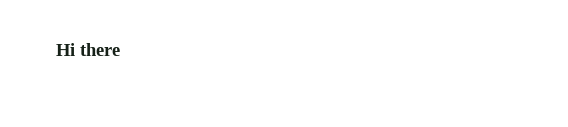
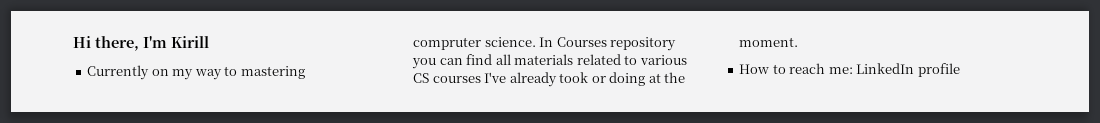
[80,43,120,56] there -> [95,36,209,51] [87,65,305,80] [413,37,677,51] [412,54,687,69] [413,72,686,87] [739,37,799,47] [739,63,960,77] there, I'm Kirill // Currently on my way to mastering compruter science. In Courses repository you can find all materials related to various CS courses I've already took or doing at the moment. // How to reach me: LinkedIn profile

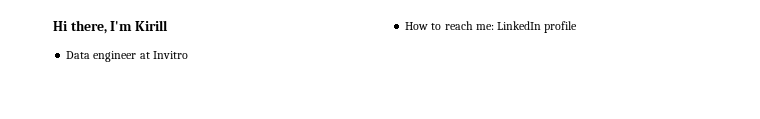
[87,65,305,80] [413,37,677,51] [412,54,687,69] [413,72,686,87] [739,37,799,47] Currently on my way to mastering compruter science. In Courses repository you can find all materials related to various CS courses I've already took or doing at the moment. -> [66,51,188,62] Data engineer at Invitro

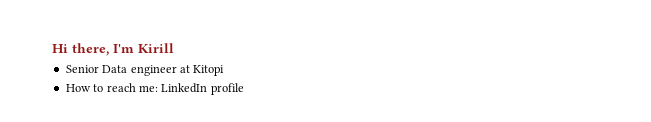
(168, 25) none -> [65,65,99,73] Senior
[152,51,188,59] Invitro -> [193,65,225,76] Kitopi

